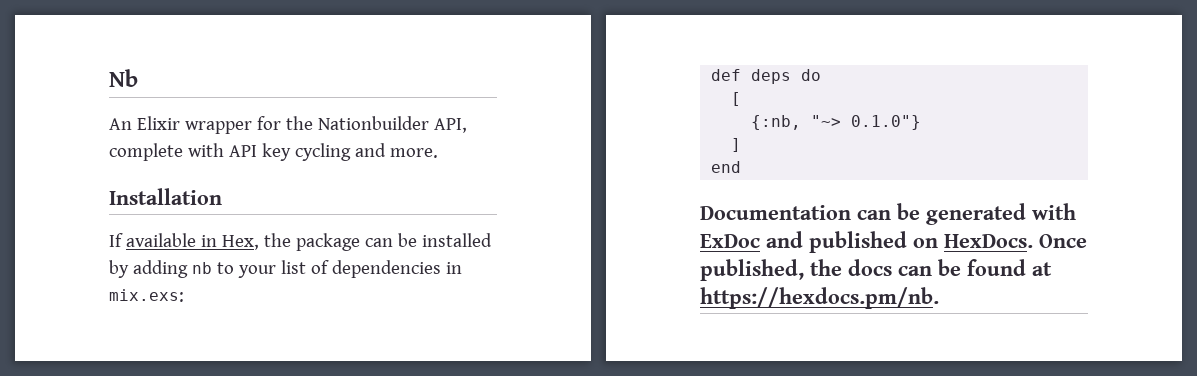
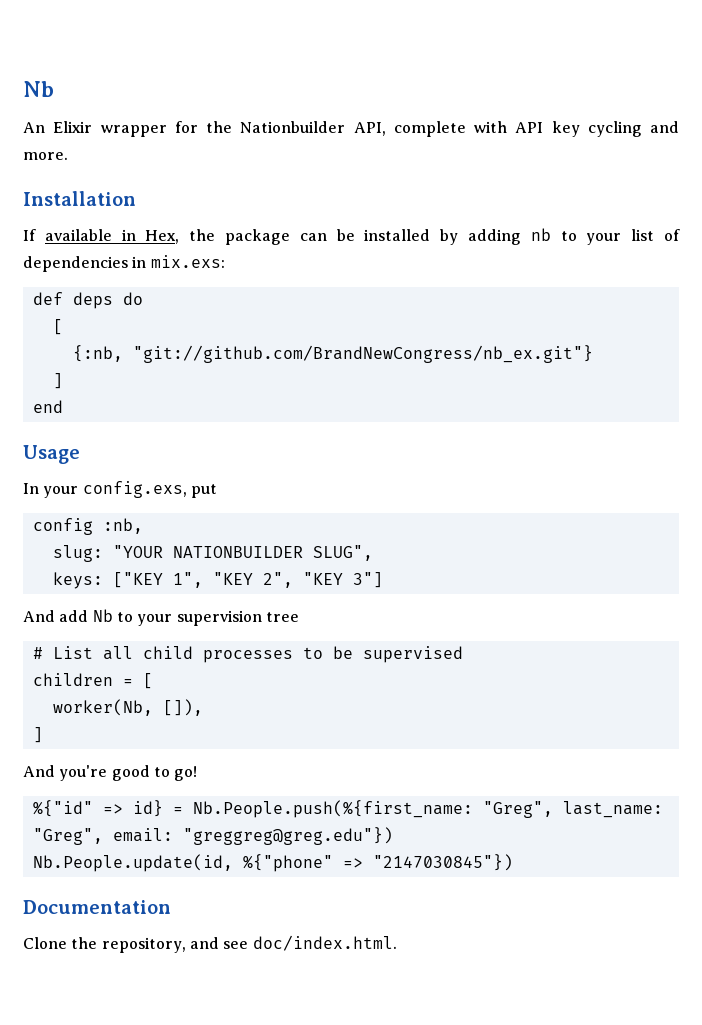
[811,115,922,130] "~> 0.1.0"} -> [132,345,593,363] "git://github.com/BrandNewCongress/nb_ex.git"}
[700,203,1076,225] [700,231,1087,253] [700,259,1052,281] [700,287,939,309] Documentation can be generated with ExDoc and published on HexDocs. Once published, the docs can be found at https://hexdocs.pm/nb. -> [23,445,80,464] [23,481,217,498] [32,518,143,535] [52,545,373,562] [52,572,383,589] [23,609,299,626] [32,646,463,663] [32,673,153,689] [52,699,203,716] [32,727,43,743] [23,765,198,781] [32,800,663,818] [32,827,393,845] [32,854,513,872] [23,900,171,914] [23,935,397,953] Usage // In your config.exs, put // config :nb, // slug: "YOUR NATIONBUILDER SLUG", // keys: ["KEY 1", "KEY 2", "KEY 3"] // And add Nb to your supervision tree // # List all child processes to be supervised // children = [ // worker(Nb, []), // ] // And you're good to go! // %{"id" => id} = Nb.People.push(%{first_name: "Greg", last_name: "Greg", email: "greggreg@greg.edu"}) // Nb.People.update(id, %{"phone" => "2147030845"}) // Documentation // Clone the repository, and see doc/index.html.

